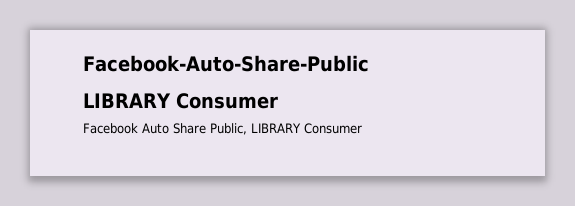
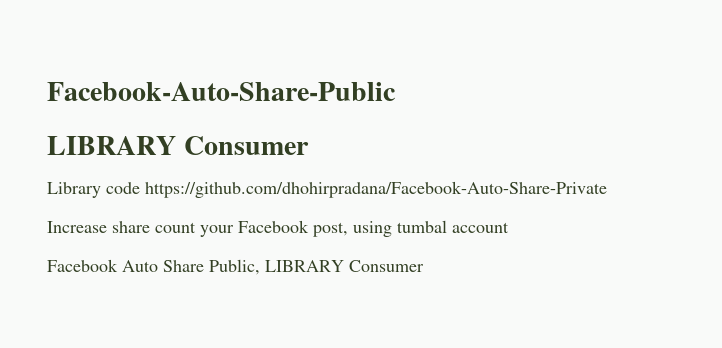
(278, 101) none -> [47,181,607,198] [47,220,509,237] // Library code https://github.com/dhohirpradana/Facebook-Auto-Share-Private // Increase share count your Facebook post, using tumbal account

